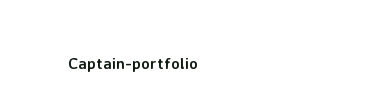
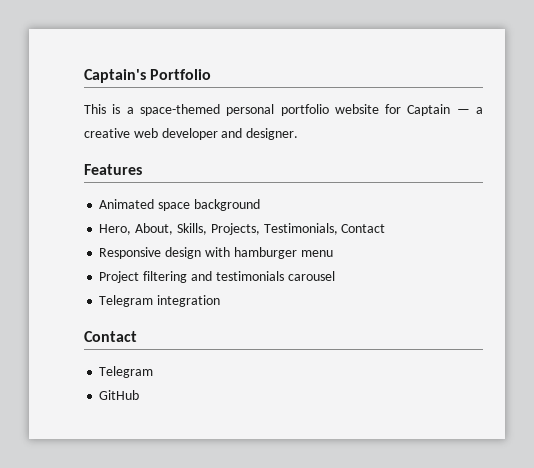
[68,58,198,72] Captain-portfolio -> [84,69,212,83] [84,104,484,116] [84,128,299,140] [84,164,142,175] [99,199,260,211] [99,223,386,235] [99,247,333,259] [99,271,335,283] [99,295,221,307] [84,331,137,342] [99,366,154,378] [99,390,140,400] Captain's Portfolio // This is a space-themed personal portfolio website for Captain — a creative web developer and designer. // Features // Animated space background // Hero, About, Skills, Projects, Testimonials, Contact // Responsive design with hamburger menu // Project filtering and testimonials carousel // Telegram integration // Contact // Telegram // GitHub

